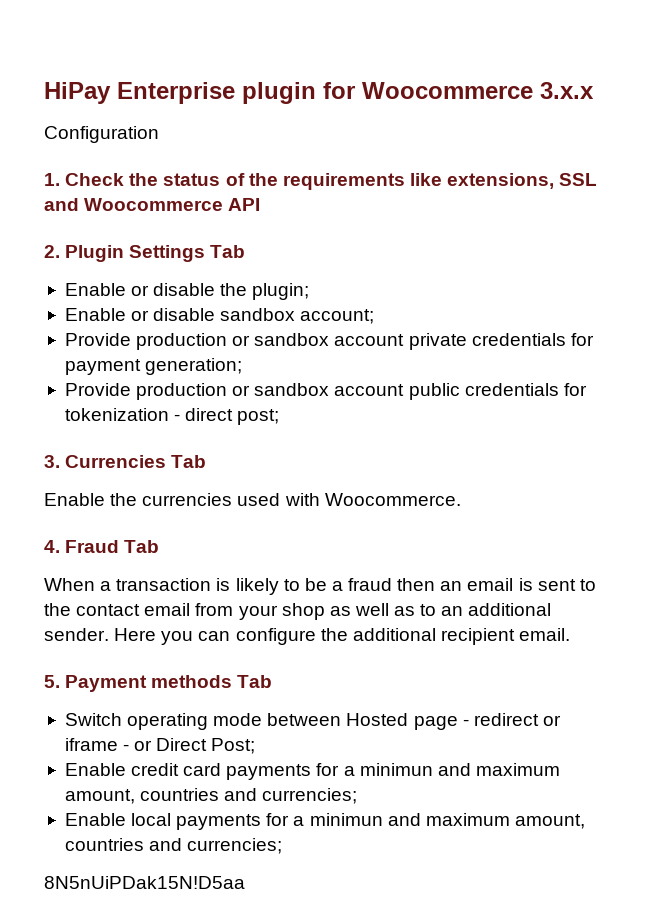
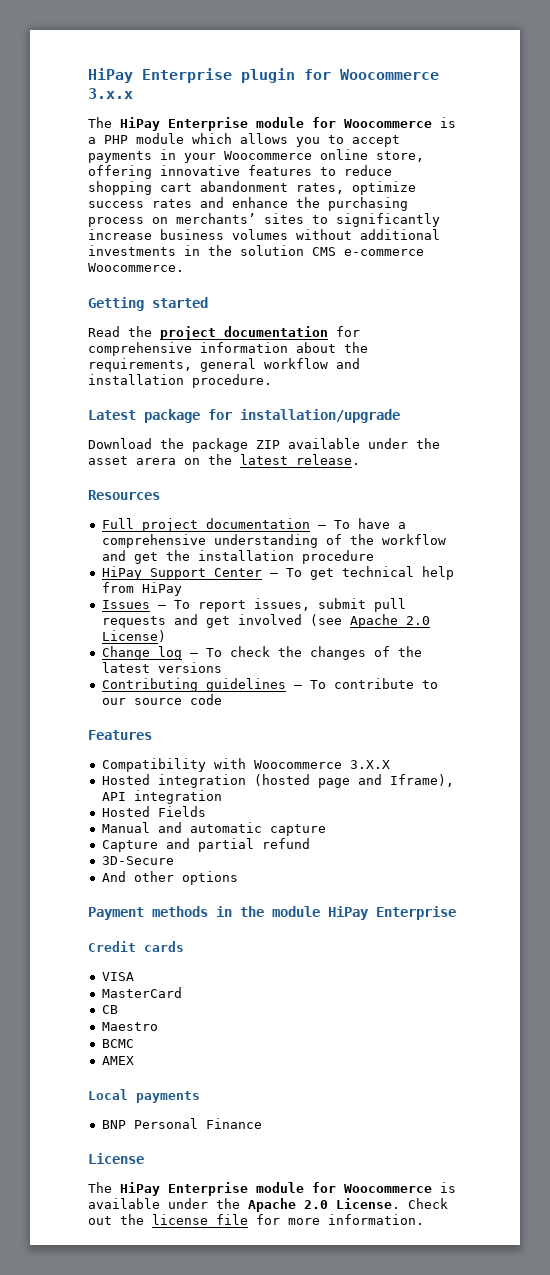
[44,126,159,143] [44,173,598,190] [44,198,261,211] [44,245,246,262] [64,283,310,300] [64,308,375,324] [64,333,594,350] [64,358,243,375] [64,383,587,400] [64,408,280,425] [44,455,207,468] [44,493,461,506] [44,540,160,553] [44,578,596,595] [44,603,552,620] [44,628,571,645] [44,675,273,692] [64,713,561,730] [64,738,256,754] [64,763,560,780] [64,788,358,804] [64,813,585,830] [64,838,283,854] [44,876,245,889] Configuration // 1. Check the status of the requirements like extensions, SSL and Woocommerce API // 2. Plugin Settings Tab // Enable or disable the plugin; // Enable or disable sandbox account; // Provide production or sandbox account private credentials for payment generation; // Provide production or sandbox account public credentials for tokenization - direct post; // 3. Currencies Tab // Enable the currencies used with Woocommerce. // 4. Fraud Tab // When a transaction is likely to be a fraud then an email is sent to the contact email from your shop as well as to an additional sender. Here you can configure the additional recipient email. // 5. Payment methods Tab // Switch operating mode between Hosted page - redirect or iframe - or Direct Post; // Enable credit card payments for a minimun and maximum amount, countries and currencies; // Enable local payments for a minimun and maximum amount, countries and currencies; // 8N5nUiPDak15N!D5aa -> [88,117,456,131] [88,133,400,147] [88,149,424,163] [88,165,392,179] [88,181,416,195] [88,197,408,211] [88,213,440,227] [88,229,440,240] [88,245,424,256] [88,263,184,272] [88,297,208,311] [88,326,360,340] [88,342,368,356] [88,358,360,372] [88,374,272,388] [88,409,400,423] [88,438,440,452] [88,454,360,465] [88,490,160,500] [101,518,406,532] [101,534,446,548] [101,550,374,564] [101,566,454,580] [101,582,182,596] [101,598,406,612] [101,614,430,628] [101,630,166,642] [101,646,422,660] [101,662,222,673] [101,678,438,692] [101,694,222,705] [88,730,152,740] [101,758,390,772] [101,774,454,788] [101,790,222,804] [101,806,206,817] [101,822,326,836] [101,838,310,852] [101,856,174,865] [101,871,238,885] [88,906,456,920] [88,941,184,952] [101,972,134,981] [101,987,182,998] [101,1005,118,1014] [101,1022,158,1031] [101,1039,134,1048] [101,1056,134,1065] [88,1089,200,1103] [101,1118,262,1129] [88,1153,144,1164] [88,1182,456,1196] [88,1198,448,1212] [88,1214,424,1225] The HiPay Enterprise module for Woocommerce is a PHP module which allows you to accept payments in your Woocommerce online store, offering innovative features to reduce shopping cart abandonment rates, optimize success rates and enhance the purchasing process on merchants’ sites to significantly increase business volumes without additional investments in the solution CMS e-commerce Woocommerce. // Getting started // Read the project documentation for comprehensive information about the requirements, general workflow and installation procedure. // Latest package for installation/upgrade // Download the package ZIP available under the asset arera on the latest release. // Resources // Full project documentation — To have a comprehensive understanding of the workflow and get the installation procedure // HiPay Support Center — To get technical help from HiPay // Issues — To report issues, submit pull requests and get involved (see Apache 2.0 License) // Change log — To check the changes of the latest versions // Contributing guidelines — To contribute to our source code // Features // Compatibility with Woocommerce 3.X.X // Hosted integration (hosted page and Iframe), API integration // Hosted Fields // Manual and automatic capture // Capture and partial refund // 3D-Secure // And other options // Payment methods in the module HiPay Enterprise // Credit cards // VISA // MasterCard // CB // Maestro // BCMC // AMEX // Local payments // BNP Personal Finance // License // The HiPay Enterprise module for Woocommerce is available under the Apache 2.0 License. Check out the license file for more information.

